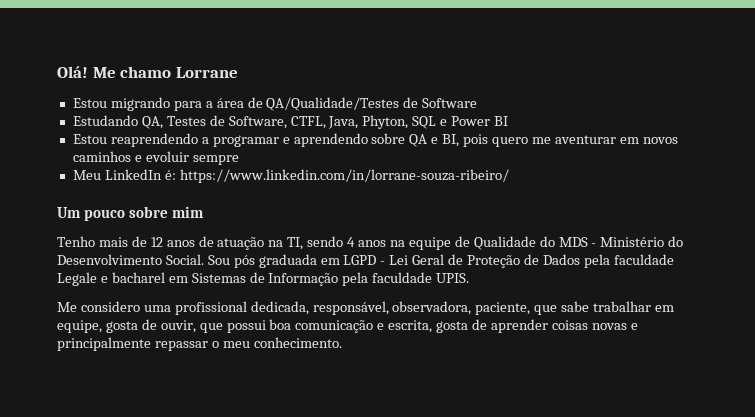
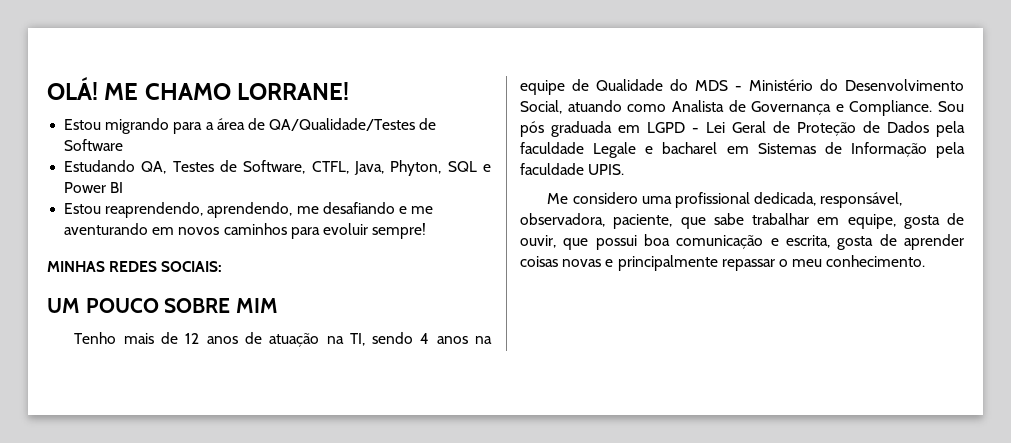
[57,66,238,78] Olá! Me chamo Lorrane -> [47,77,350,100] OLÁ! ME CHAMO LORRANE!
[110,133,678,147] [72,151,239,165] [72,169,509,183] [57,206,205,221] reaprendendo a programar e aprendendo sobre QA e BI, pois quero me aventurar em novos caminhos e evoluir sempre // Meu LinkedIn é: https://www.linkedin.com/in/lorrane-souza-ribeiro/ // Um pouco sobre mim -> [105,202,434,218] [64,223,427,239] [47,261,223,272] [47,298,279,313] reaprendendo, aprendendo, me desafiando e me aventurando em novos caminhos para evoluir sempre! // MINHAS REDES SOCIAIS: // UM POUCO SOBRE MIM
[165,254,204,265] Social. -> [520,100,933,116] Social, atuando como Analista de Governança e Compliance.

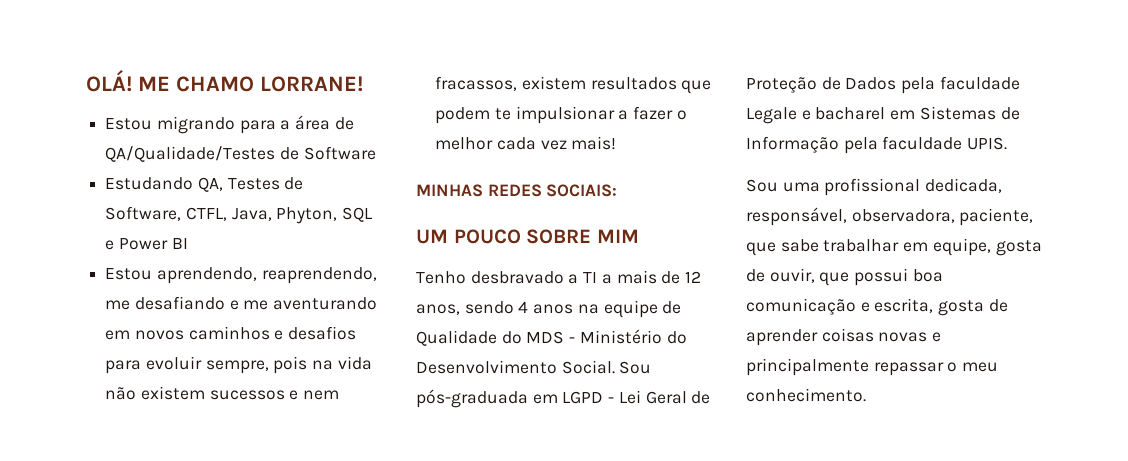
[105,202,293,218] reaprendendo, aprendendo, -> [156,267,377,284] aprendendo, reaprendendo,
[290,223,427,239] para evoluir sempre! -> [274,326,357,340] [105,356,372,374] [105,386,340,400] [435,76,712,94] [435,106,687,124] [435,136,617,150] e desafios para evoluir sempre, pois na vida não existem sucessos e nem fracassos, existem resultados que podem te impulsionar a fazer o melhor cada vez mais!
[123,332,365,347] mais de 12 anos de atuação na TI, -> [470,270,702,284] [416,304,460,315] desbravado a TI a mais de 12 anos,
[520,100,964,116] [520,121,612,137] Social, atuando como Analista de Governança e Compliance. Sou pós graduada -> [561,360,652,374] [416,389,528,408] Social. Sou pós-graduada
[547,192,638,204] Me considero -> [746,179,778,192] Sou

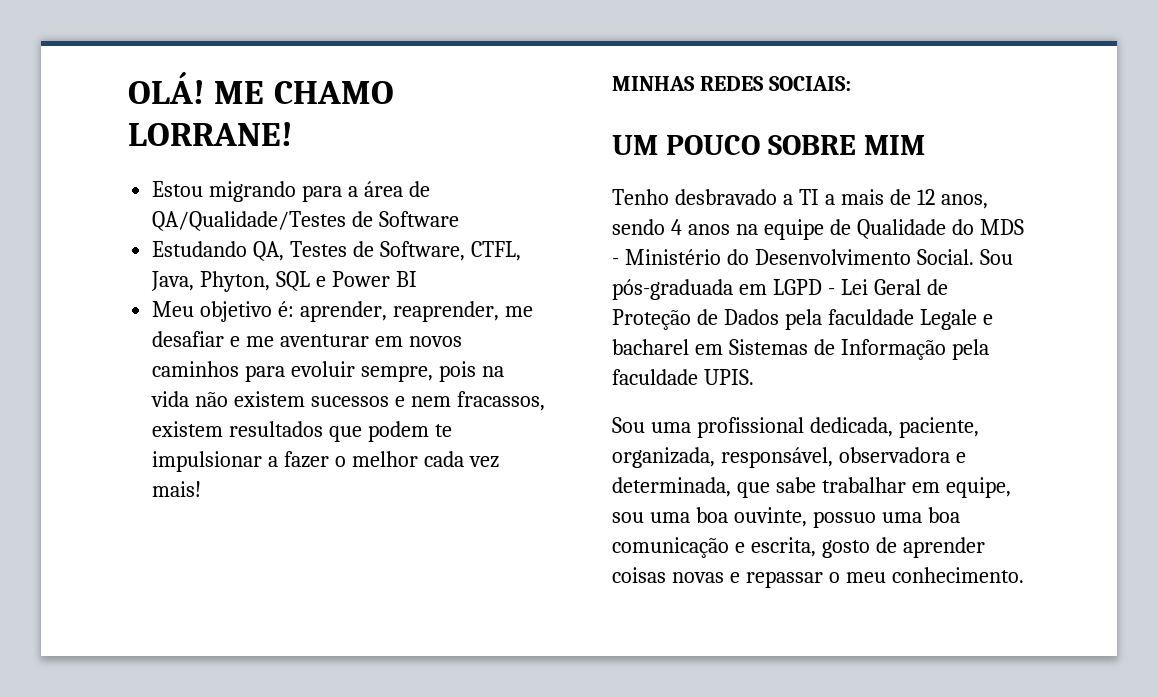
[105,267,377,284] [105,296,225,310] Estou aprendendo, reaprendendo, me desafiando -> [152,301,533,322] [152,331,225,347] Meu objetivo é: aprender, reaprender, me desafiar
[273,297,378,310] aventurando -> [280,334,370,347] aventurar
[274,326,357,340] e desafios -> (240, 369) none
[746,207,1034,226] responsável, observadora, paciente, -> [898,417,979,438] [612,447,966,468] [612,477,731,497] paciente, organizada, responsável, observadora e determinada,
[995,240,1042,256] [746,268,909,286] gosta de ouvir, que possui -> [612,507,922,528] sou uma boa ouvinte, possuo uma
[938,300,985,316] gosta -> [821,540,870,558] gosto
[746,358,869,376] principalmente -> (740, 577) none

